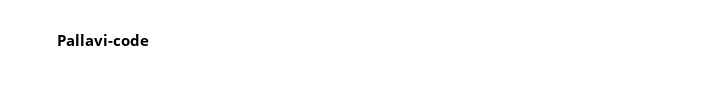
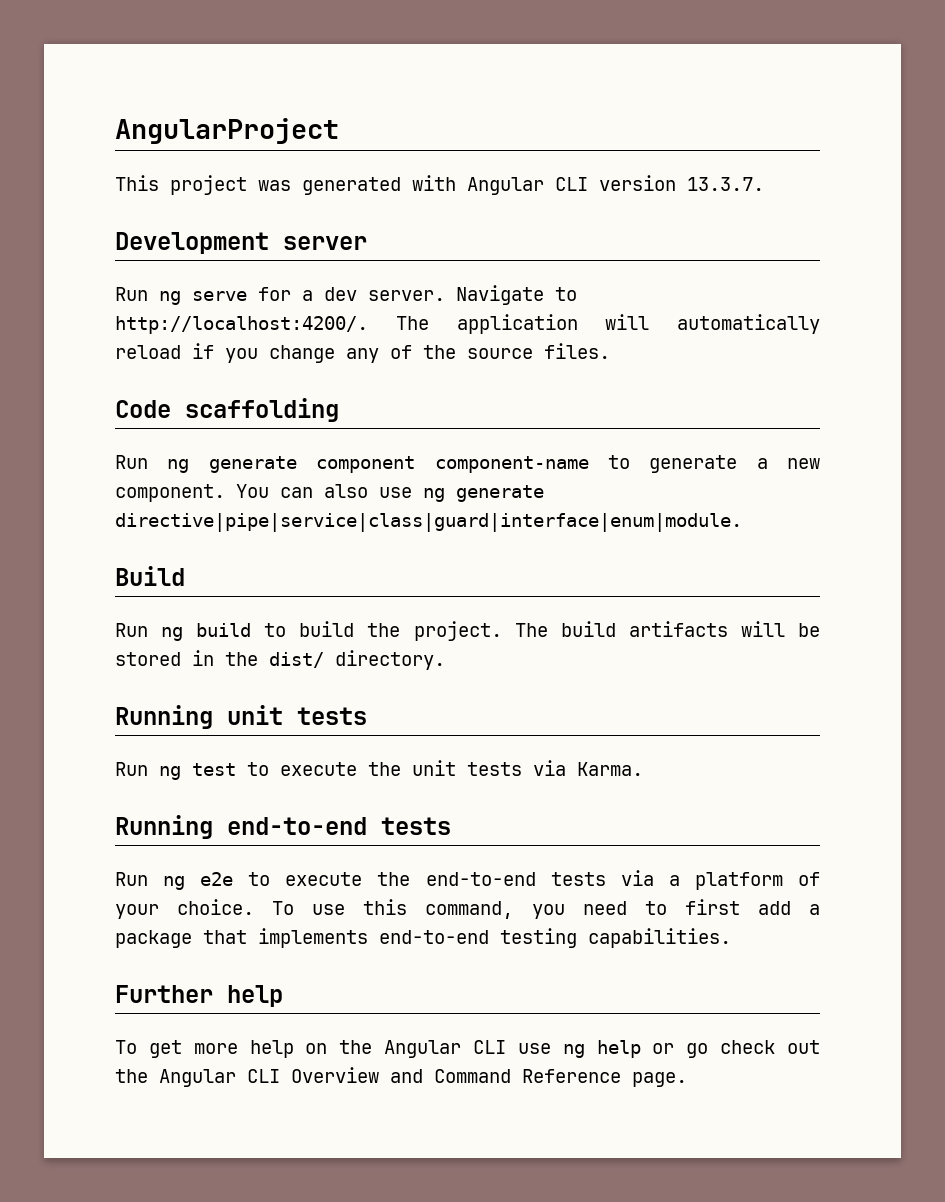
[57,34,149,46] Pallavi-code -> [115,118,339,144] [115,175,764,195] [115,232,367,254] [115,285,577,305] [115,314,820,334] [115,343,610,363] [115,398,339,422] [115,455,820,473] [115,484,544,502] [115,513,742,532] [115,566,185,586] [115,621,820,641] [115,650,445,670] [115,705,367,729] [115,760,643,780] [115,815,451,839] [115,870,820,890] [115,899,820,919] [115,928,731,948] [115,985,283,1007] [115,1040,820,1058] [115,1067,687,1087] AngularProject // This project was generated with Angular CLI version 13.3.7. // Development server // Run ng serve for a dev server. Navigate to http://localhost:4200/. The application will automatically reload if you change any of the source files. // Code scaffolding // Run ng generate component component-name to generate a new component. You can also use ng generate directive|pipe|service|class|guard|interface|enum|module. // Build // Run ng build to build the project. The build artifacts will be stored in the dist/ directory. // Running unit tests // Run ng test to execute the unit tests via Karma. // Running end-to-end tests // Run ng e2e to execute the end-to-end tests via a platform of your choice. To use this command, you need to first add a package that implements end-to-end testing capabilities. // Further help // To get more help on the Angular CLI use ng help or go check out the Angular CLI Overview and Command Reference page.

